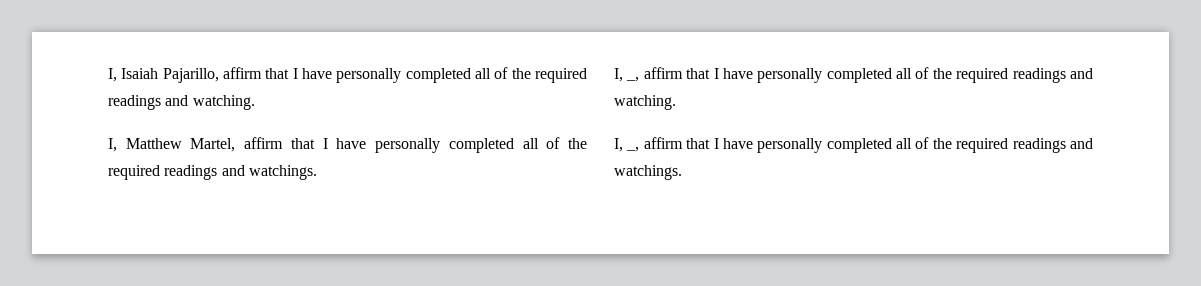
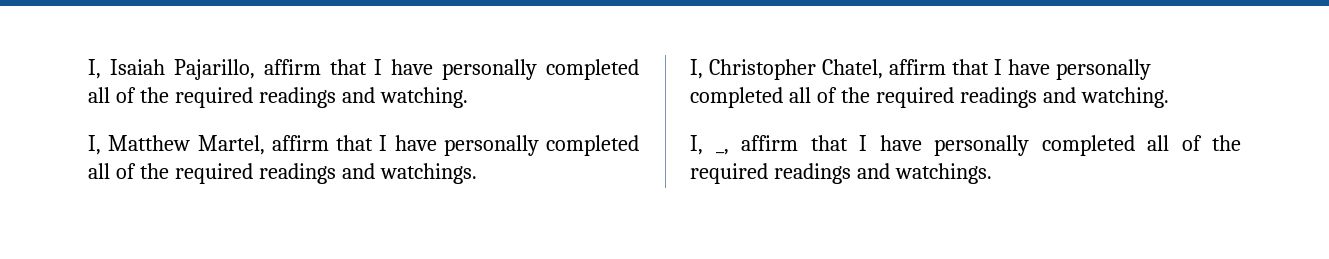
[626,77,640,82] _, -> [708,59,883,80] Christopher Chatel,

